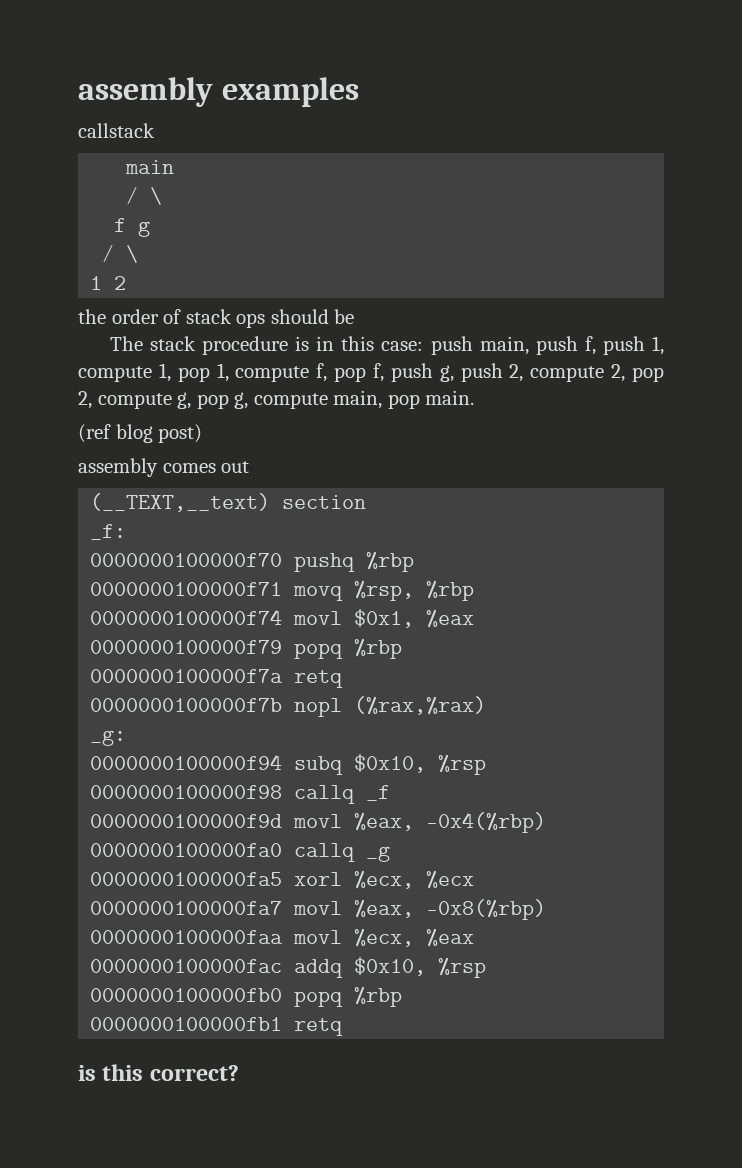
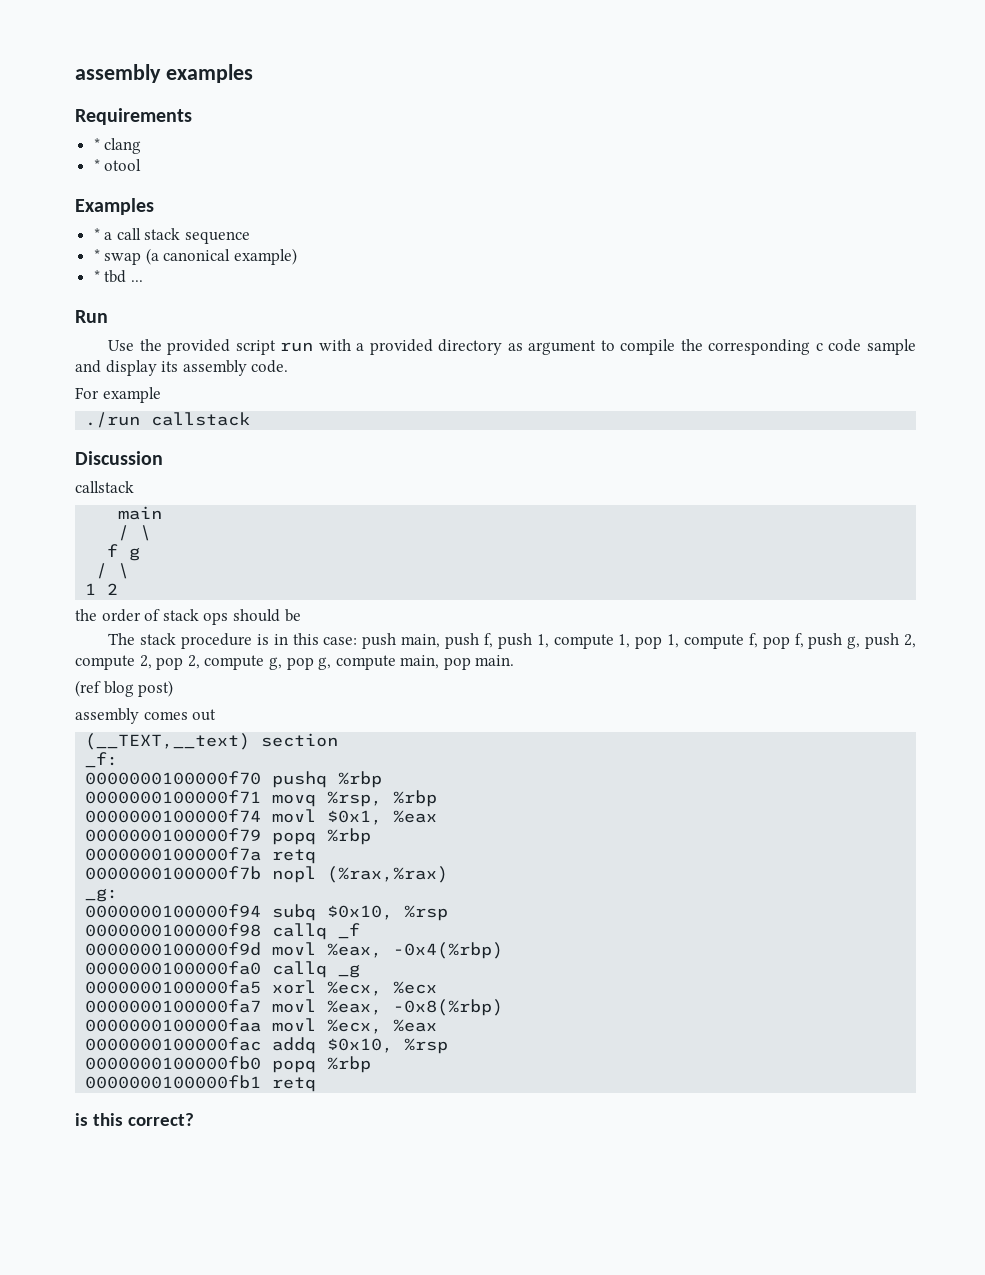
(359, 92) none -> [75,108,192,125] [93,138,142,154] [93,159,142,171] [75,198,154,215] [93,228,251,244] [93,248,298,265] [93,270,143,283] [75,310,108,323] [108,339,916,355] [75,360,289,376] [75,387,161,403] [85,412,251,428] [75,451,163,465] // Requirements // * clang // * otool // Examples // * a call stack sequence // * swap (a canonical example) // * tbd ... // Run // Use the provided script run with a provided directory as argument to compile the corresponding c code sample and display its assembly code. // For example // ./run callstack // Discussion

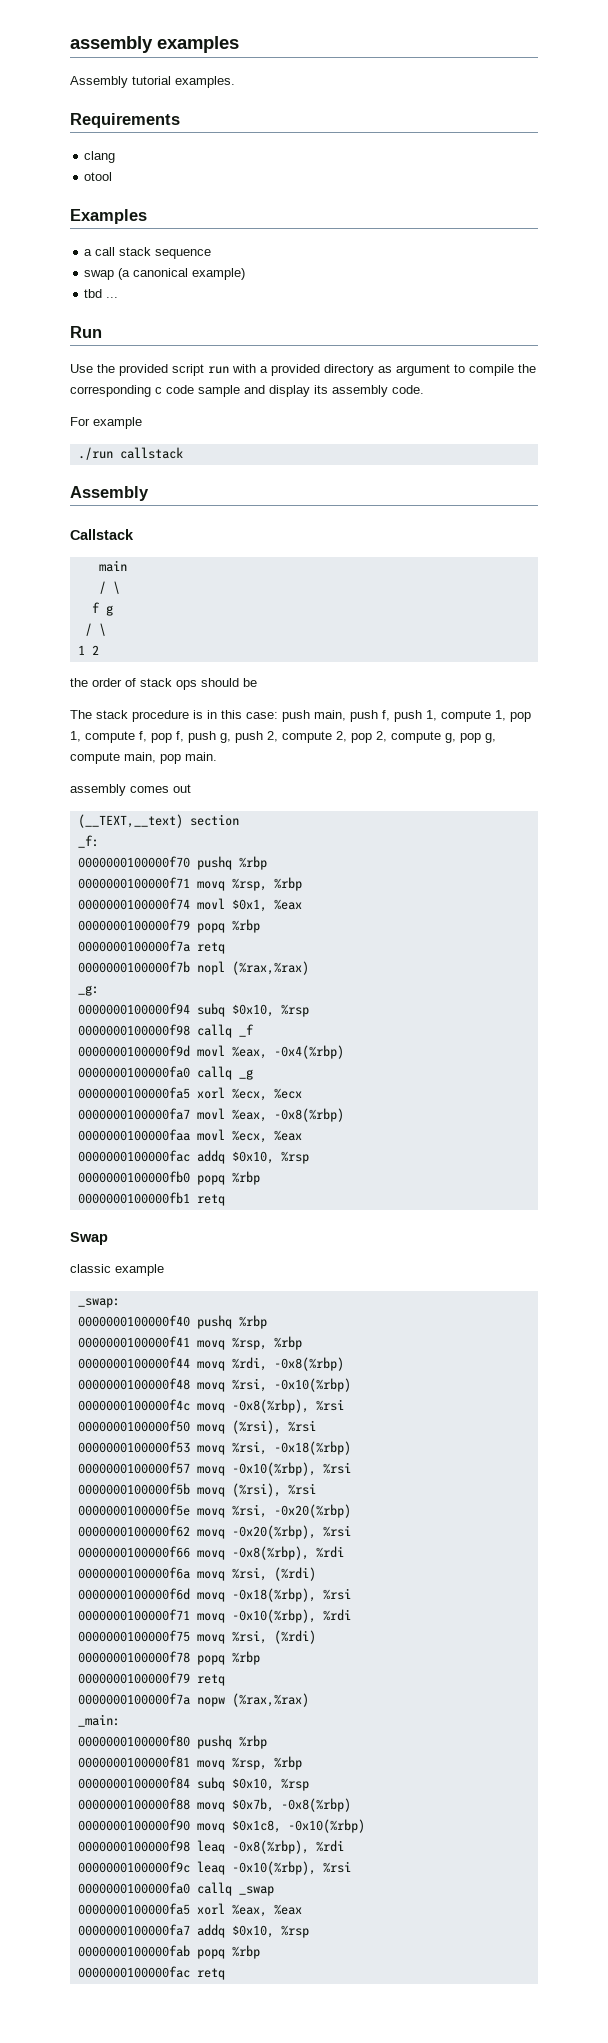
(253, 73) none -> [70,76,235,88] // Assembly tutorial examples.
[93,138,100,150] * -> (180, 120) none
[93,159,100,171] * -> (116, 157) none
[93,228,100,240] * -> (147, 216) none
[93,249,100,261] * -> (212, 254) none
[93,270,100,282] * -> (246, 274) none
[75,451,163,465] [75,481,134,493] Discussion // callstack -> [70,486,149,501] [70,529,134,540] Assembly // Callstack
[75,680,174,697] // (ref blog post) -> (217, 756) none
[75,1113,194,1126] is this correct? -> [70,1232,108,1245] [70,1264,164,1276] [77,1298,120,1308] [77,1315,267,1329] [77,1336,302,1350] [77,1357,344,1371] [77,1378,351,1392] [77,1399,344,1413] [77,1420,316,1434] [77,1441,351,1455] [77,1462,351,1476] [77,1483,316,1497] [77,1504,351,1518] [77,1525,351,1539] [77,1546,344,1560] [77,1567,316,1581] [77,1588,351,1602] [77,1609,351,1623] [77,1630,316,1644] [77,1651,260,1665] [77,1672,225,1686] [77,1693,309,1707] [77,1714,120,1727] [77,1735,267,1749] [77,1756,302,1770] [77,1777,309,1791] [77,1798,351,1812] [77,1819,365,1833] [77,1840,344,1854] [77,1861,351,1875] [77,1882,274,1896] [77,1903,302,1917] [77,1924,309,1938] [77,1945,260,1959] [77,1966,225,1980] Swap // classic example // _swap: // 0000000100000f40 pushq %rbp // 0000000100000f41 movq %rsp, %rbp // 0000000100000f44 movq %rdi, -0x8(%rbp) // 0000000100000f48 movq %rsi, -0x10(%rbp) // 0000000100000f4c movq -0x8(%rbp), %rsi // 0000000100000f50 movq (%rsi), %rsi // 0000000100000f53 movq %rsi, -0x18(%rbp) // 0000000100000f57 movq -0x10(%rbp), %rsi // 0000000100000f5b movq (%rsi), %rsi // 0000000100000f5e movq %rsi, -0x20(%rbp) // 0000000100000f62 movq -0x20(%rbp), %rsi // 0000000100000f66 movq -0x8(%rbp), %rdi // 0000000100000f6a movq %rsi, (%rdi) // 0000000100000f6d movq -0x18(%rbp), %rsi // 0000000100000f71 movq -0x10(%rbp), %rdi // 0000000100000f75 movq %rsi, (%rdi) // 0000000100000f78 popq %rbp // 0000000100000f79 retq // 0000000100000f7a nopw (%rax,%rax) // _main: // 0000000100000f80 pushq %rbp // 0000000100000f81 movq %rsp, %rbp // 0000000100000f84 subq $0x10, %rsp // 0000000100000f88 movq $0x7b, -0x8(%rbp) // 0000000100000f90 movq $0x1c8, -0x10(%rbp) // 0000000100000f98 leaq -0x8(%rbp), %rdi // 0000000100000f9c leaq -0x10(%rbp), %rsi // 0000000100000fa0 callq _swap // 0000000100000fa5 xorl %eax, %eax // 0000000100000fa7 addq $0x10, %rsp // 0000000100000fab popq %rbp // 0000000100000fac retq

